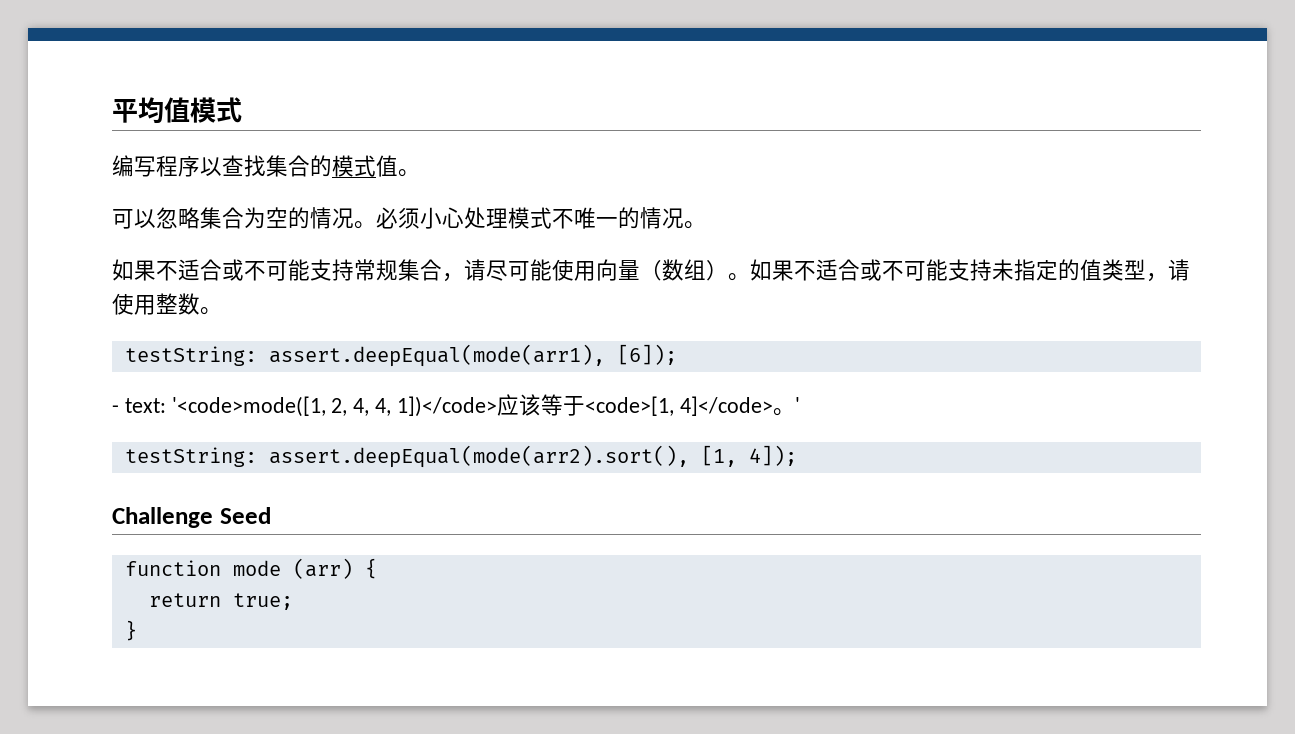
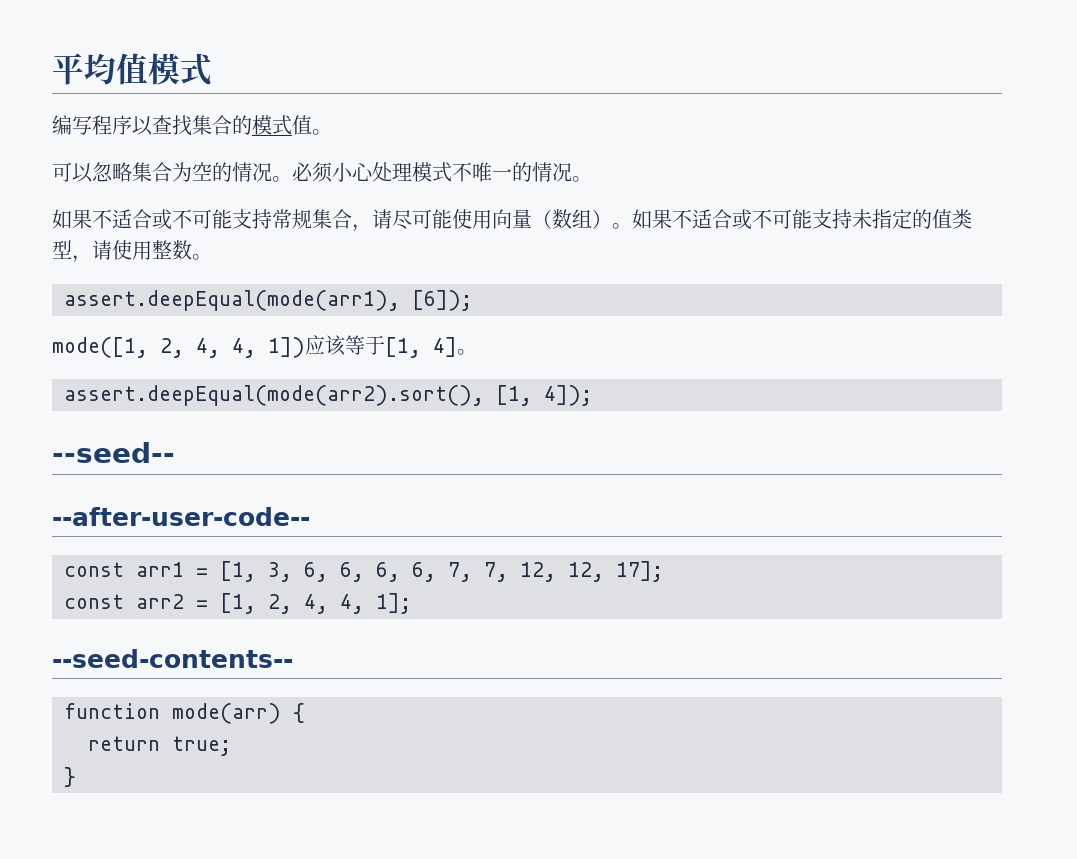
[124,346,257,366] testString: -> (212, 257) none
[112,396,497,417] - text: '<code>mode([1, 2, 4, 4, 1])</code> -> [52,337,305,358] mode([1, 2, 4, 4, 1])
[584,396,800,416] [124,447,257,467] <code>[1, 4]</code>。' // testString: -> [385,337,477,358] [1, 4]。 //
[112,507,271,528] Challenge Seed -> [52,442,175,463] [52,507,310,526] [64,561,663,582] [64,593,411,614] [52,649,293,668] --seed-- // --after-user-code-- // const arr1 = [1, 3, 6, 6, 6, 6, 7, 7, 12, 12, 17]; // const arr2 = [1, 2, 4, 4, 1]; // --seed-contents--
[232,558,353,579] mode (arr) -> [172,703,281,724] mode(arr)

